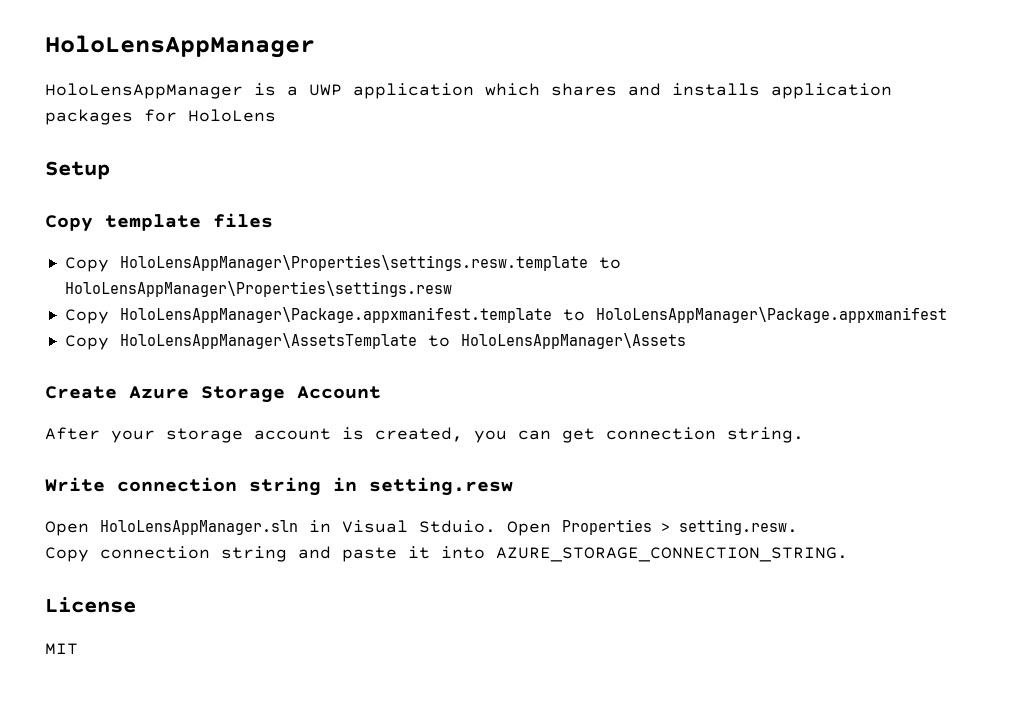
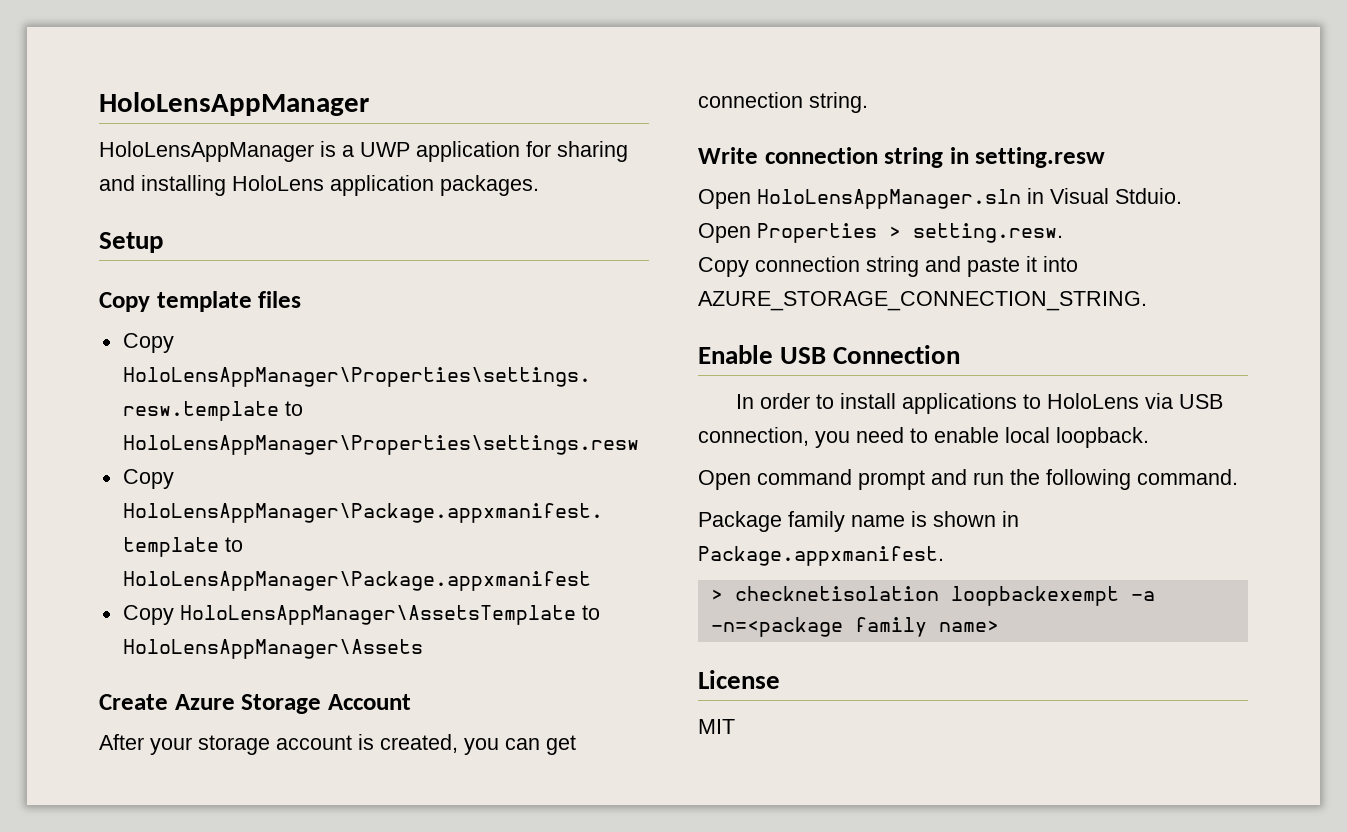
[485,83,892,99] [45,109,276,125] which shares and installs application packages for HoloLens -> [526,141,628,162] [99,175,539,196] for sharing and installing HoloLens application packages.
(496, 526) none -> (1182, 196) //
(848, 554) none -> [698,345,961,364] [736,393,1224,414] [698,427,1149,448] [698,469,1238,490] [698,511,1019,532] [698,546,944,566] [710,586,1155,606] [710,617,999,637] // Enable USB Connection // In order to install applications to HoloLens via USB connection, you need to enable local loopback. // Open command prompt and run the following command. // Package family name is shown in Package.appxmanifest. // > checknetisolation loopbackexempt -a -n=<package family name>

